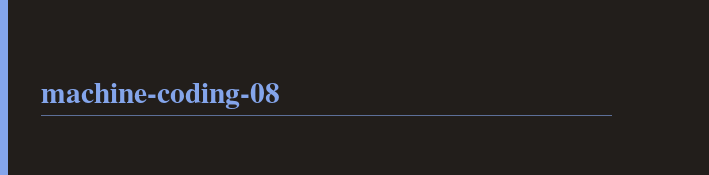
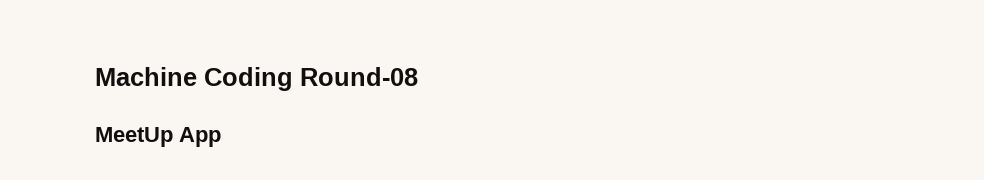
[41,83,280,109] machine-coding-08 -> [95,67,418,91] [95,127,221,147] Machine Coding Round-08 // MeetUp App

